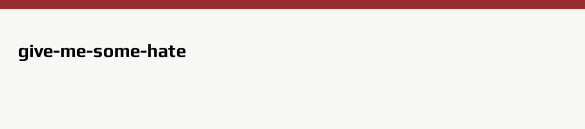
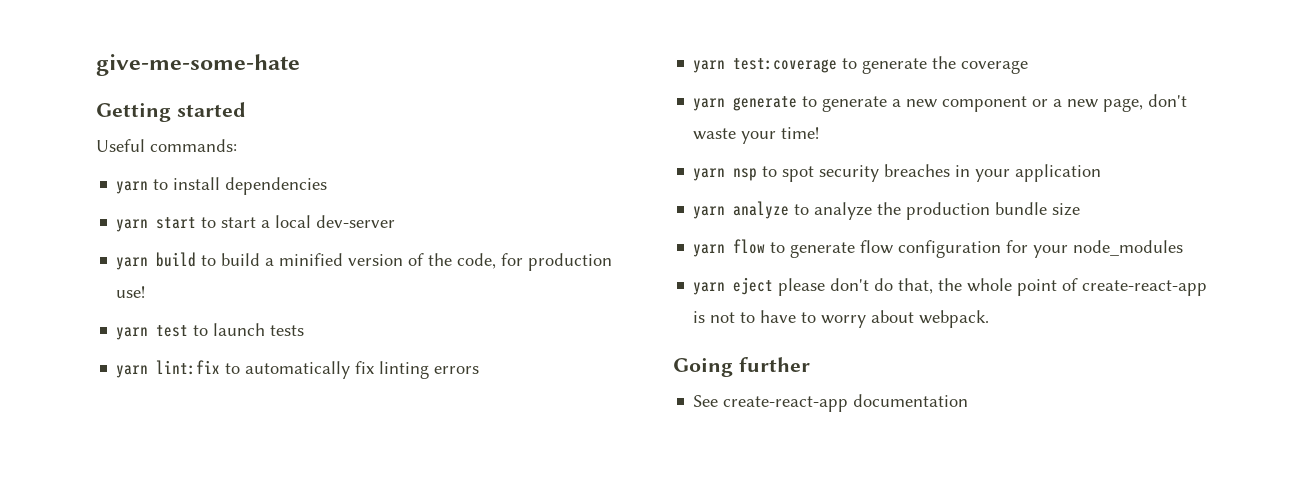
(186, 53) none -> [96,102,246,122] [96,139,237,152] [116,177,328,195] [116,215,396,232] [116,252,613,271] [116,286,146,298] [116,323,305,340] [116,360,480,379] [693,56,1029,74] [693,94,1188,112] [693,127,820,144] [693,164,1102,182] [693,201,1081,220] [693,239,1184,258] [693,277,1208,296] [693,310,990,328] [673,357,810,377] [693,394,969,412] // Getting started // Useful commands: // yarn to install dependencies // yarn start to start a local dev-server // yarn build to build a minified version of the code, for production use! // yarn test to launch tests // yarn lint:fix to automatically fix linting errors // yarn test:coverage to generate the coverage // yarn generate to generate a new component or a new page, don't waste your time! // yarn nsp to spot security breaches in your application // yarn analyze to analyze the production bundle size // yarn flow to generate flow configuration for your node_modules // yarn eject please don't do that, the whole point of create-react-app is not to have to worry about webpack. // Going further // See create-react-app documentation

